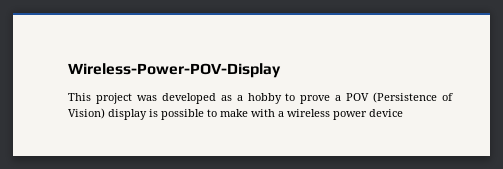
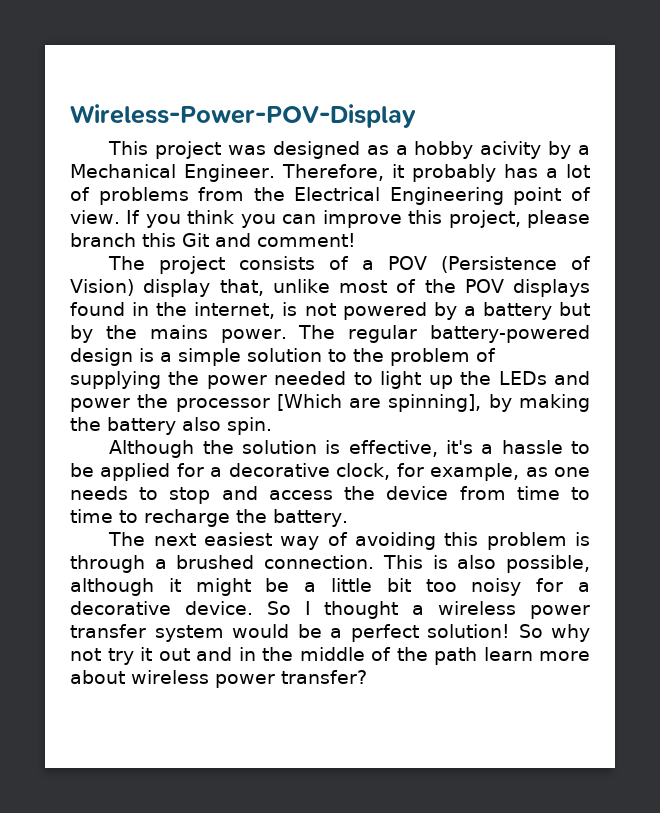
[161,93,216,104] developed -> [272,141,360,159] designed
[285,93,331,104] to prove -> [480,141,591,159] [70,164,591,182] [70,187,591,205] [70,210,590,228] [70,233,356,247] [108,256,350,274] acivity by a Mechanical Engineer. Therefore, it probably has a lot of problems from the Electrical Engineering point of view. If you think you can improve this project, please branch this Git and comment! // The project consists of
[149,109,403,120] is possible to make with a wireless power device -> [219,279,590,297] [70,302,591,320] [70,325,590,343] [70,348,496,366] [70,371,591,389] [70,394,590,412] [70,417,272,435] [109,440,590,458] [70,463,591,481] [70,486,590,504] [70,509,348,527] [108,532,590,550] [70,555,590,573] [70,578,590,596] [70,601,590,619] [70,624,590,642] [70,647,590,665] [70,670,367,688] that, unlike most of the POV displays found in the internet, is not powered by a battery but by the mains power. The regular battery-powered design is a simple solution to the problem of supplying the power needed to light up the LEDs and power the processor [Which are spinning], by making the battery also spin. // Although the solution is effective, it's a hassle to be applied for a decorative clock, for example, as one needs to stop and access the device from time to time to recharge the battery. // The next easiest way of avoiding this problem is through a brushed connection. This is also possible, although it might be a little bit too noisy for a decorative device. So I thought a wireless power transfer system would be a perfect solution! So why not try it out and in the middle of the path learn more about wireless power transfer?

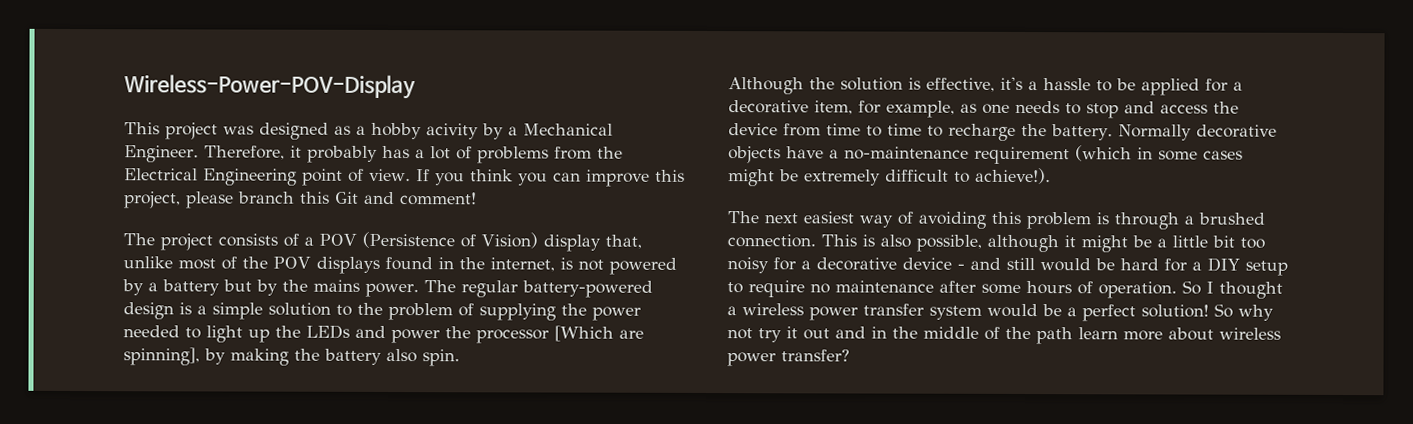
[336,463,391,480] clock, -> [814,100,853,115] item,
(348, 518) none -> [1117,124,1277,141] [728,145,1243,165] [728,167,1051,187] Normally decorative objects have a no-maintenance requirement (which in some cases might be extremely difficult to achieve!).
[184,601,253,615] device. -> [902,257,1288,276] [727,280,1177,299] device - and still would be hard for a DIY setup to require no maintenance after some hours of operation.

